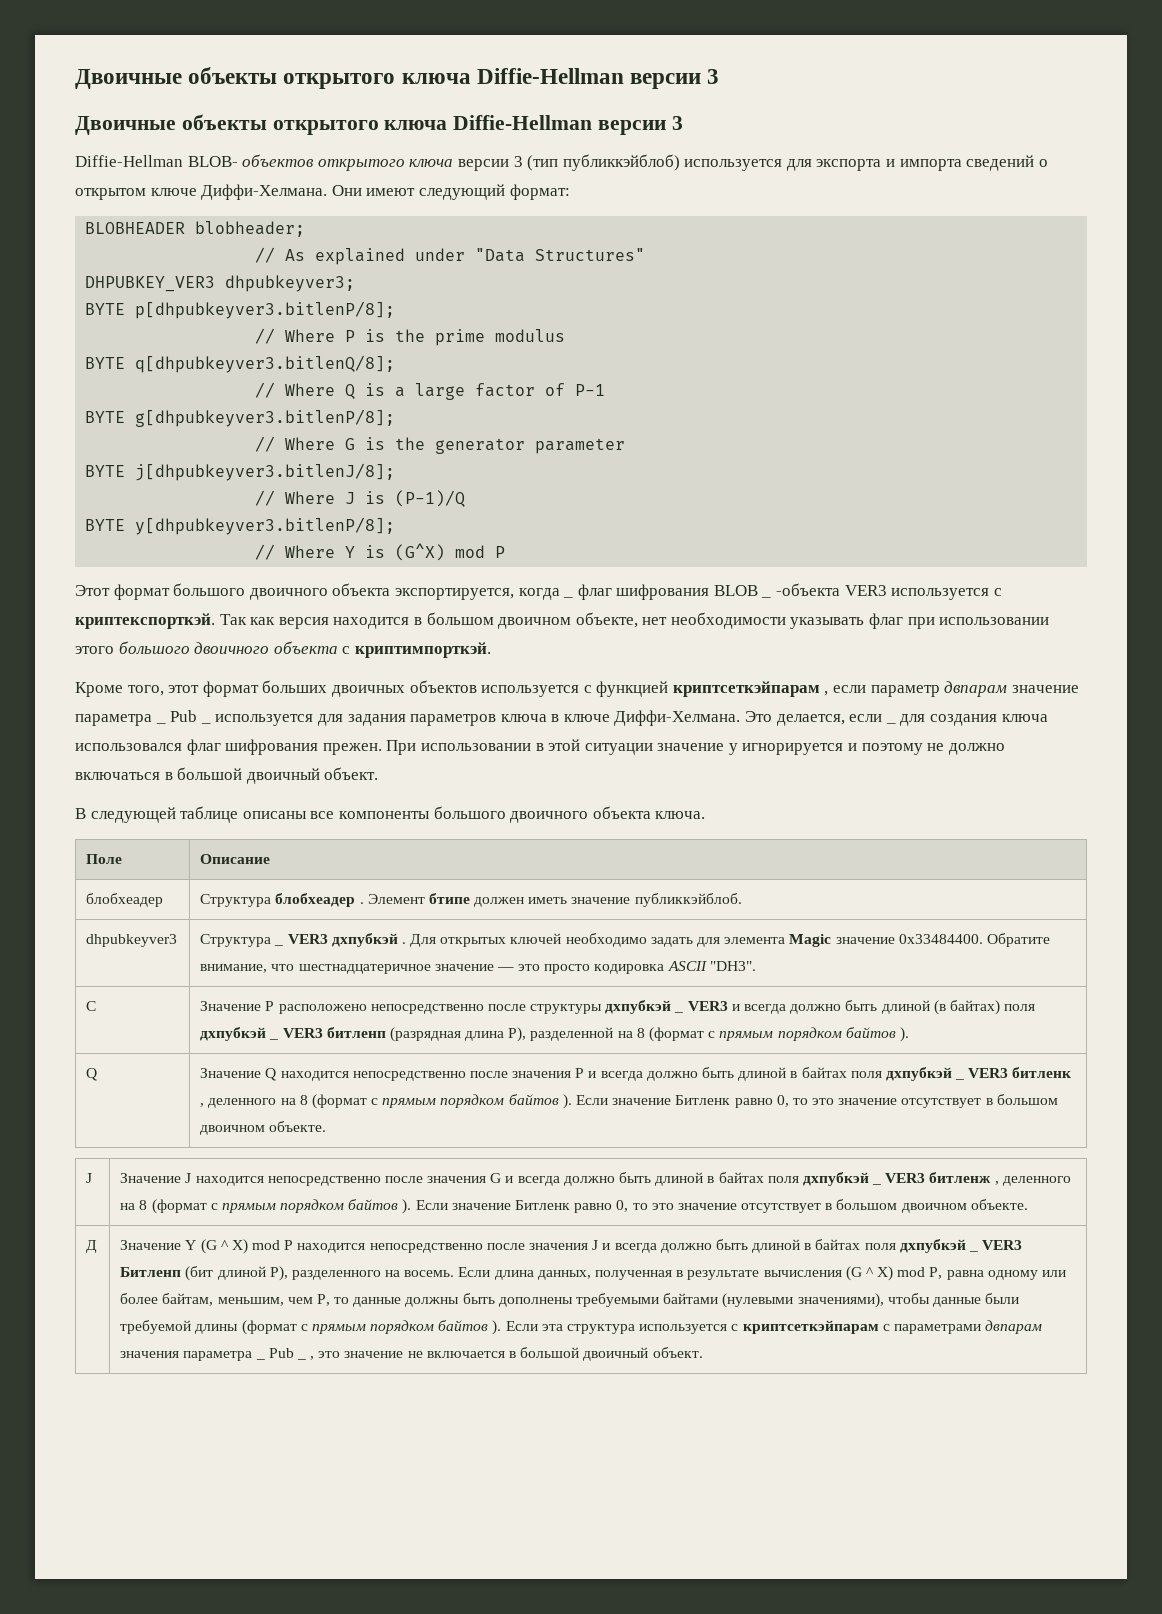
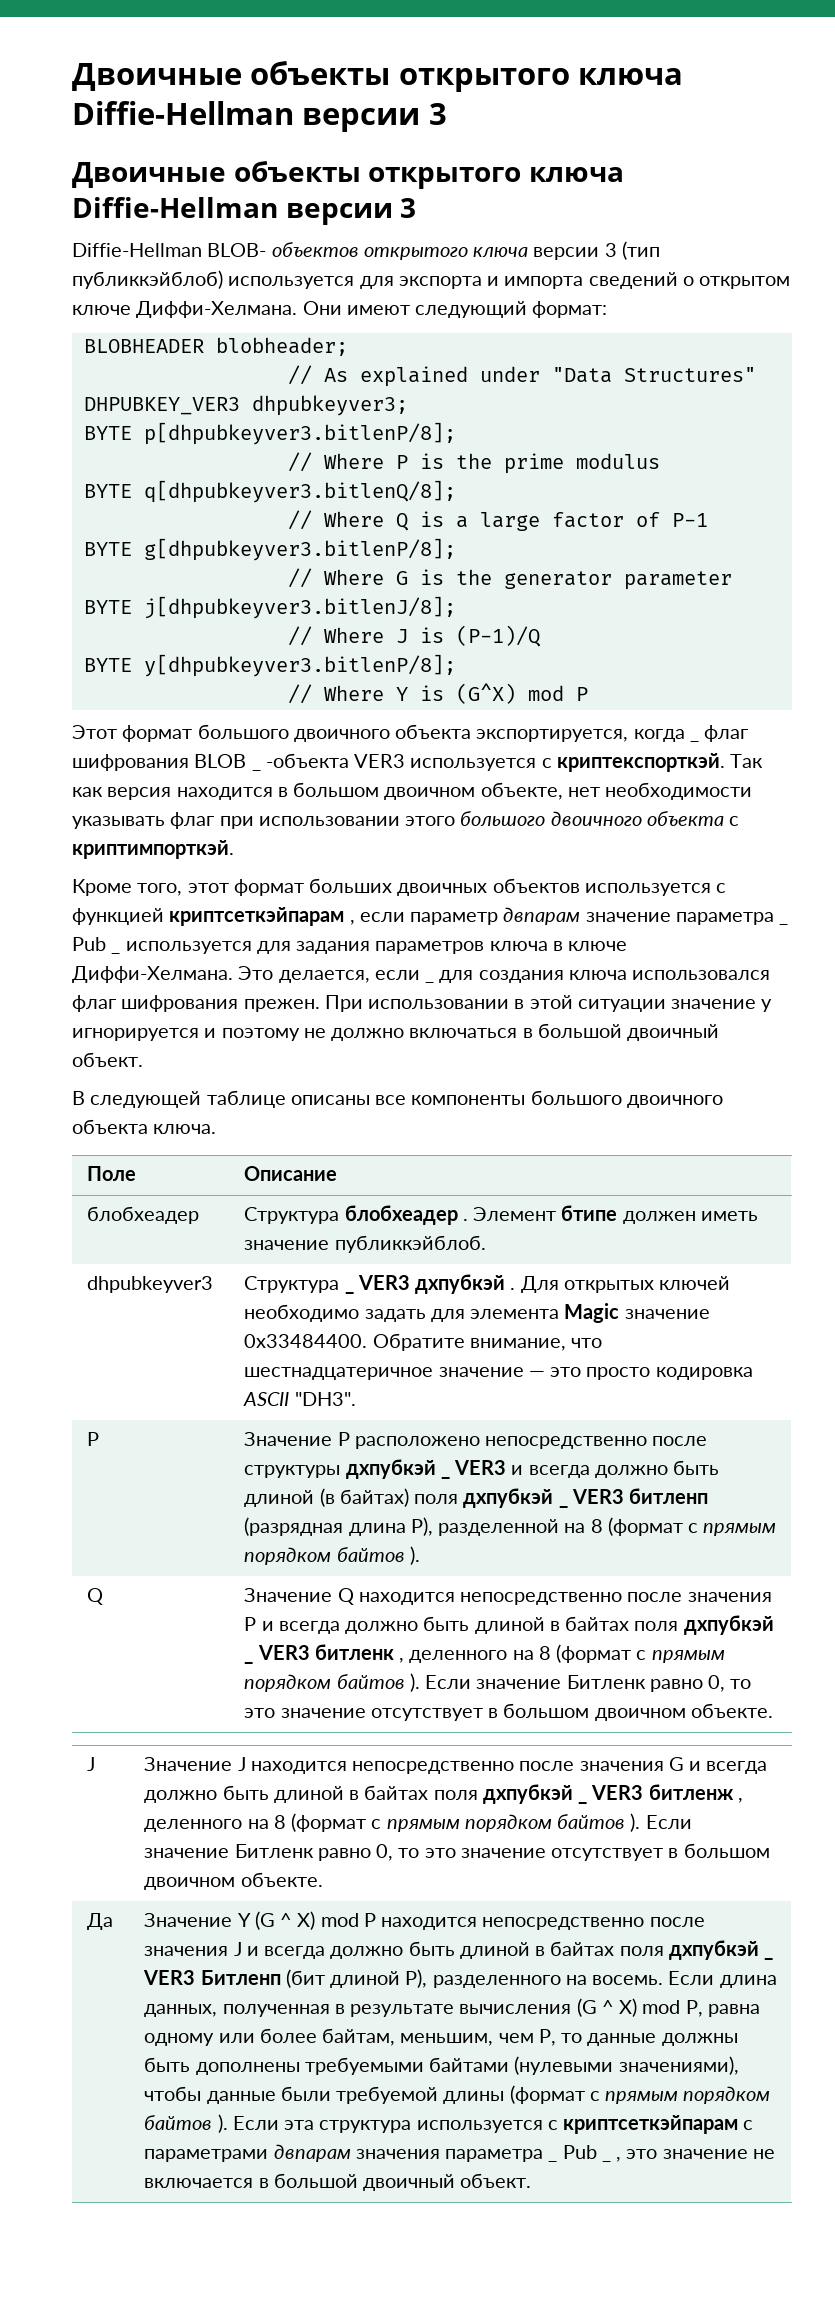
[86,1001,97,1011] С -> [87,1432,100,1446] P
[86,1240,98,1253] Д -> [87,1913,114,1930] Да

